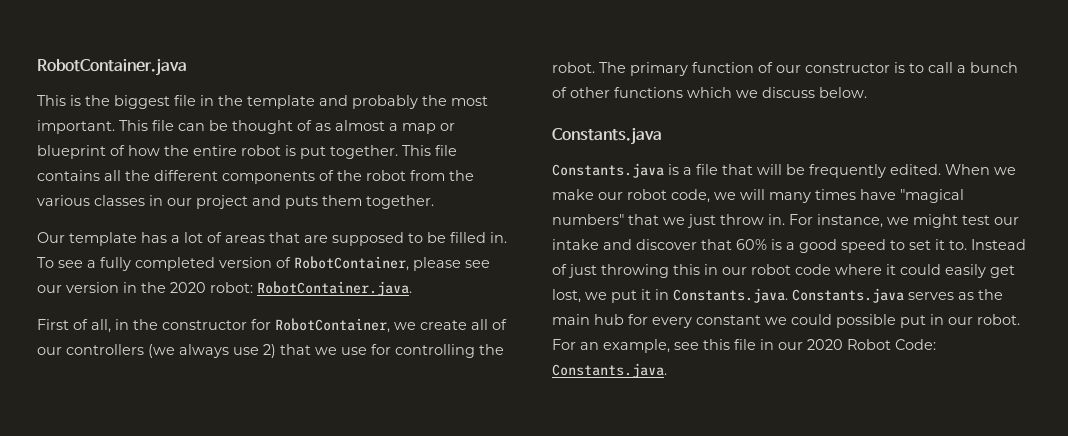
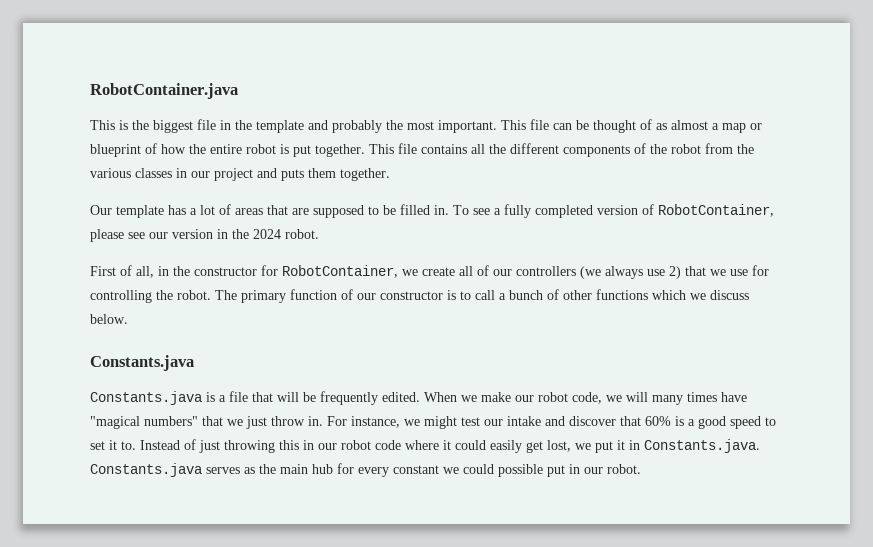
[170,281,412,296] 2020 robot: RobotContainer.java. -> [253,229,319,239] 2024 robot.
[552,339,936,353] [552,363,667,378] For an example, see this file in our 2020 Robot Code: Constants.java. -> (641, 469) none

